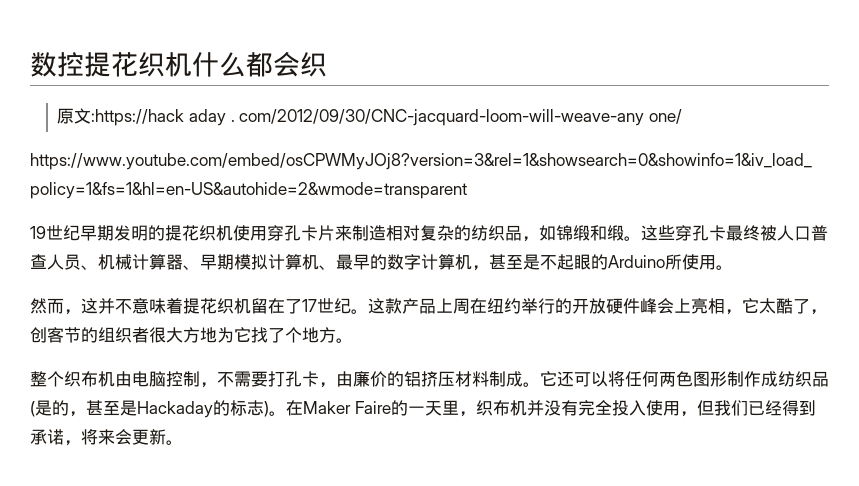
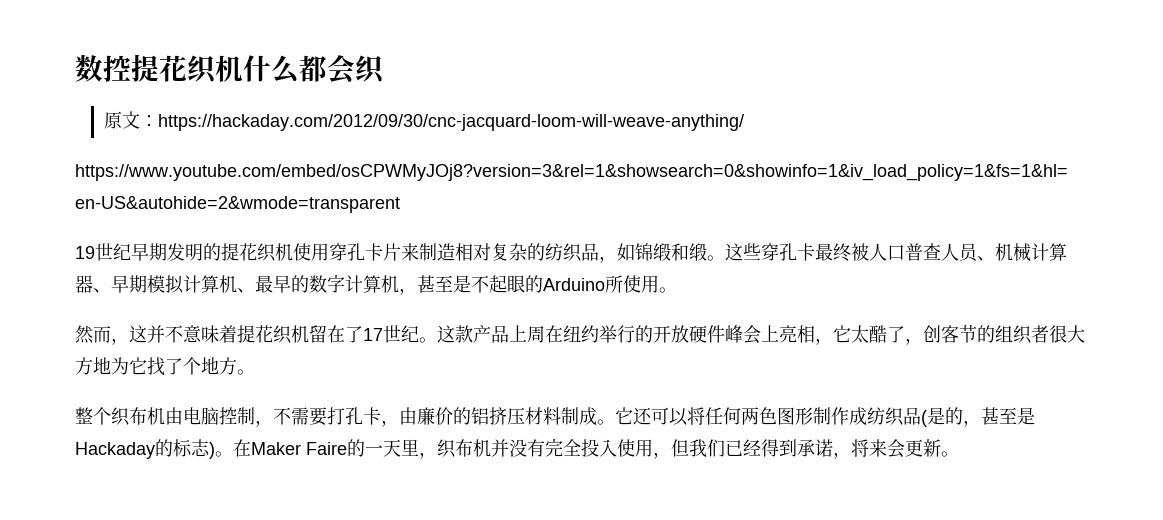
[91,109,682,126] :https://hack aday . com/2012/09/30/CNC-jacquard-loom-will-weave-any one/ -> [139,114,744,131] ：https://hackaday.com/2012/09/30/cnc-jacquard-loom-will-weave-anything/

